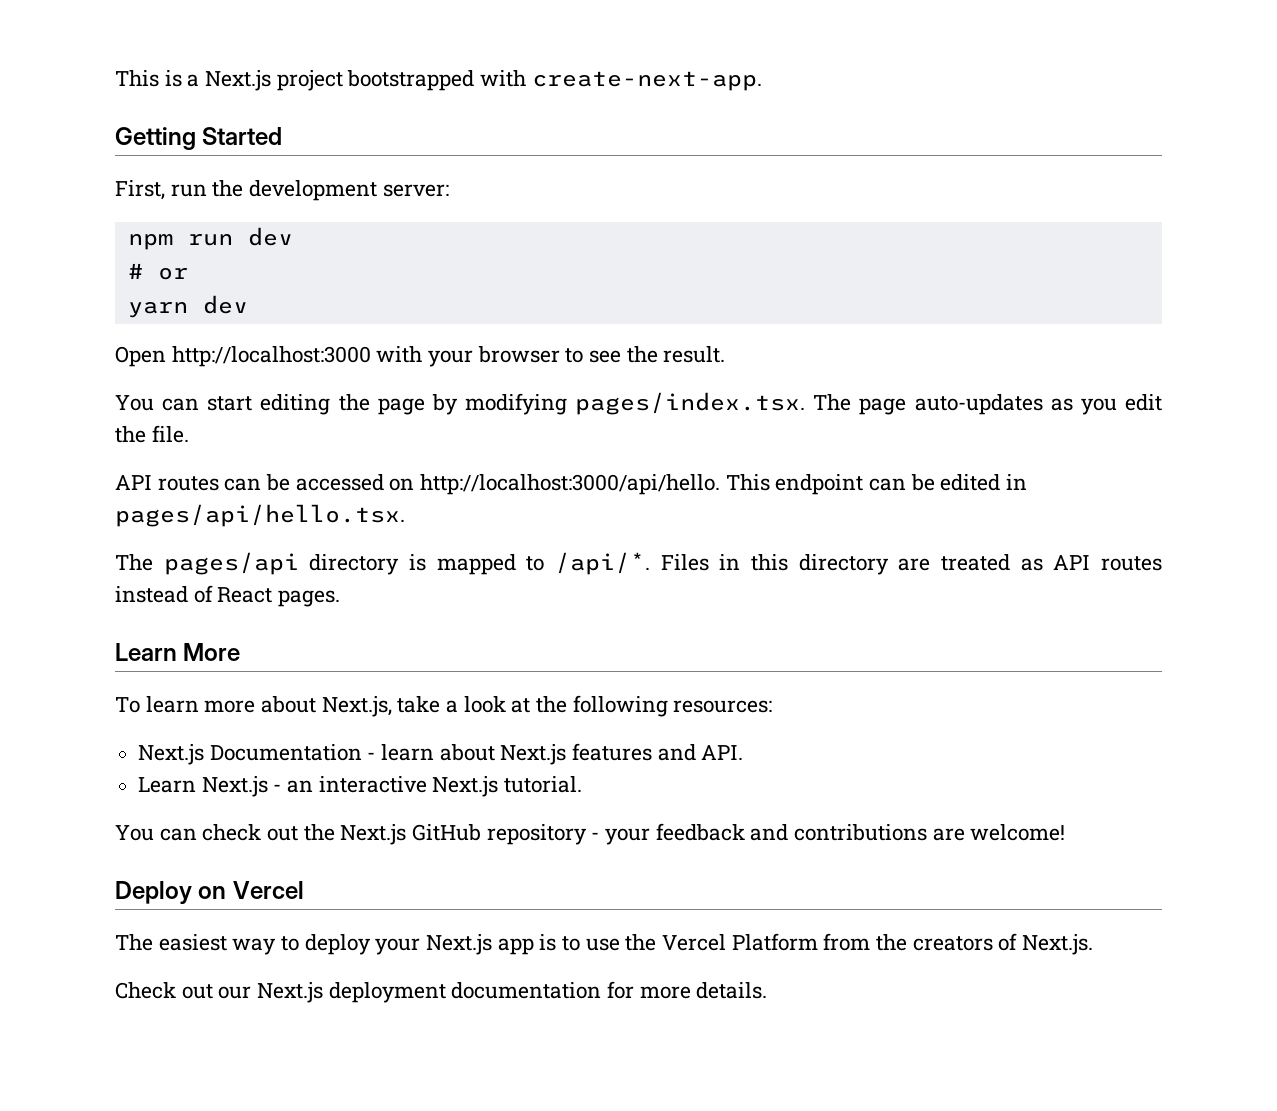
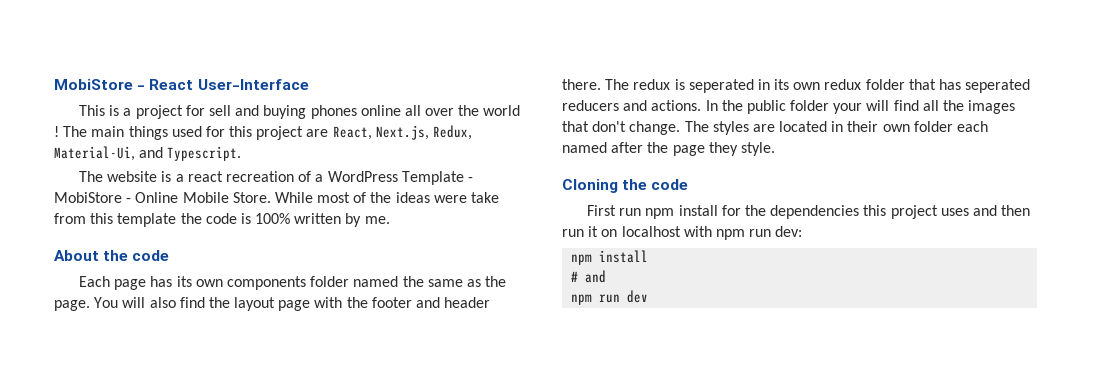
[115,70,762,91] [115,127,283,150] [115,180,449,201] [127,227,293,250] [127,263,188,280] [127,295,248,318] [115,346,726,367] [115,392,1162,415] [115,425,189,443] [115,474,1028,495] [115,504,405,527] [115,552,1162,575] [115,585,341,607] [115,643,241,661] [115,695,773,717] [138,743,744,765] [138,776,583,797] [115,823,1066,845] [115,881,304,904] [115,933,1094,955] [115,981,768,1003] This is a Next.js project bootstrapped with create-next-app. // Getting Started // First, run the development server: // npm run dev // # or // yarn dev // Open http://localhost:3000 with your browser to see the result. // You can start editing the page by modifying pages/index.tsx. The page auto-updates as you edit the file. // API routes can be accessed on http://localhost:3000/api/hello. This endpoint can be edited in pages/api/hello.tsx. // The pages/api directory is mapped to /api/*. Files in this directory are treated as API routes instead of React pages. // Learn More // To learn more about Next.js, take a look at the following resources: // Next.js Documentation - learn about Next.js features and API. // Learn Next.js - an interactive Next.js tutorial. // You can check out the Next.js GitHub repository - your feedback and contributions are welcome! // Deploy on Vercel // The easiest way to deploy your Next.js app is to use the Vercel Platform from the creators of Next.js. // Check out our Next.js deployment documentation for more details. -> [54,79,309,90] [79,105,521,119] [54,125,473,140] [54,146,242,161] [79,171,473,185] [54,192,500,203] [54,213,390,227] [54,250,170,261] [79,276,507,290] [54,297,491,311] [562,79,1031,93] [562,100,1016,114] [562,121,989,135] [562,142,775,156] [562,179,689,193] [587,205,1031,219] [562,226,803,240] [571,250,649,265] [571,270,607,283] [571,290,649,305] MobiStore - React User-Interface // This is a project for sell and buying phones online all over the world ! The main things used for this project are React, Next.js, Redux, Material-Ui, and Typescript. // The website is a react recreation of a WordPress Template - MobiStore - Online Mobile Store. While most of the ideas were take from this template the code is 100% written by me. // About the code // Each page has its own components folder named the same as the page. You will also find the layout page with the footer and header there. The redux is seperated in its own redux folder that has seperated reducers and actions. In the public folder your will find all the images that don't change. The styles are located in their own folder each named after the page they style. // Cloning the code // First run npm install for the dependencies this project uses and then run it on localhost with npm run dev: // npm install // # and // npm run dev

